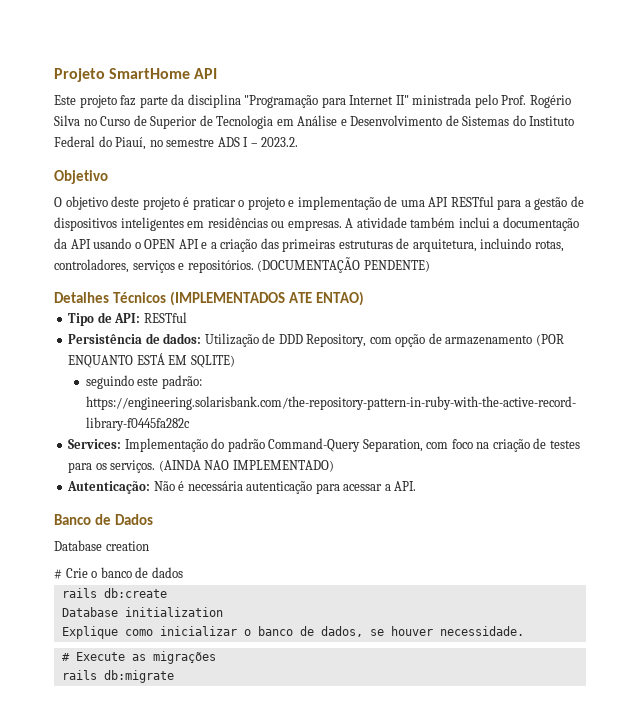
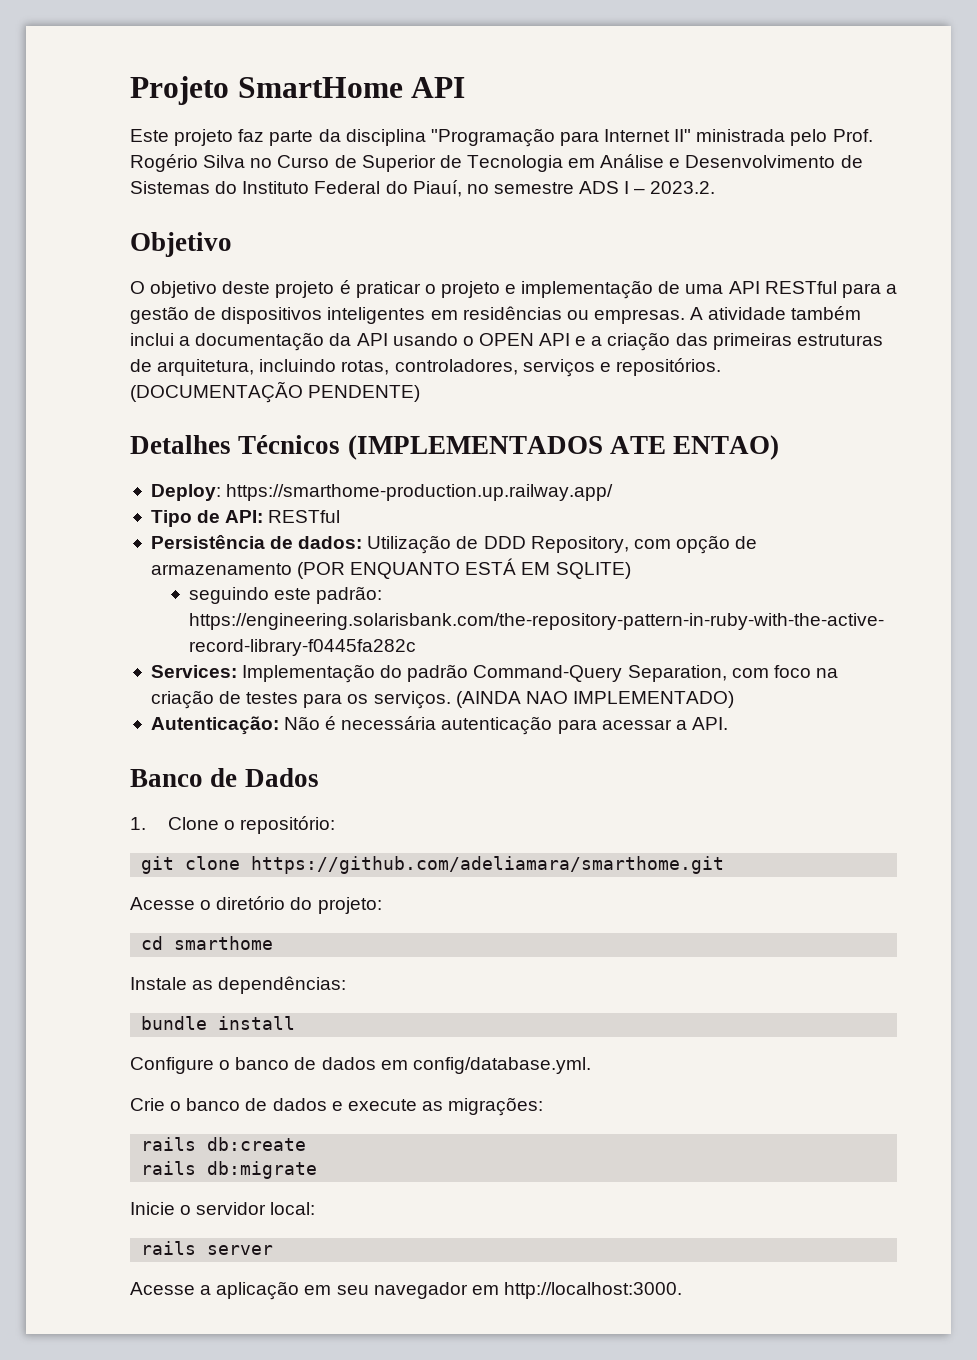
(365, 298) none -> [150,484,614,501] // Deploy: https://smarthome-production.up.railway.app/
[54,540,149,551] [54,569,62,579] Database creation // # -> [130,816,336,834] [141,856,725,874] [130,896,382,914] [141,936,274,950] [130,976,347,994] [141,1016,296,1030] [130,1057,591,1074] 1. Clone o repositório: // git clone https://github.com/adeliamara/smarthome.git // Acesse o diretório do projeto: // cd smarthome // Instale as dependências: // bundle install // Configure o banco de dados em config/database.yml. //
[61,588,167,598] [61,607,223,617] [61,626,524,639] [61,651,216,664] [61,670,174,683] // rails db:create // Database initialization // Explique como inicializar o banco de dados, se houver necessidade. // # Execute as migrações // rails db:migrate -> [331,1097,544,1116] [141,1137,307,1151] [141,1161,318,1179] [130,1202,316,1215] [141,1241,274,1255] [130,1281,682,1300] e execute as migrações: // rails db:create // rails db:migrate // Inicie o servidor local: // rails server // Acesse a aplicação em seu navegador em http://localhost:3000.

